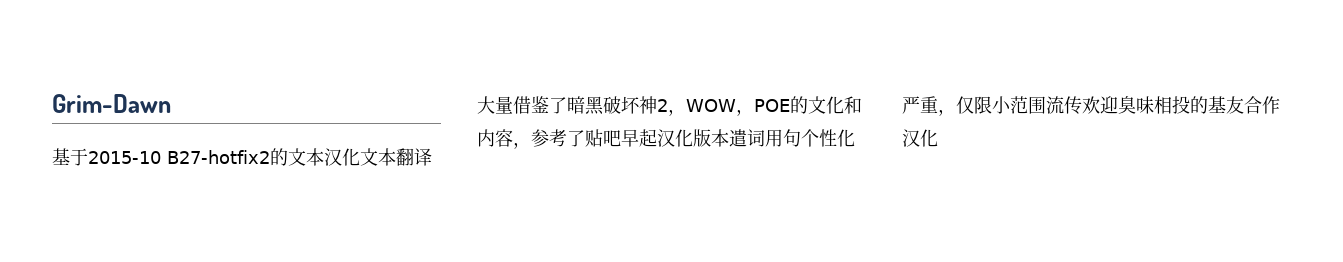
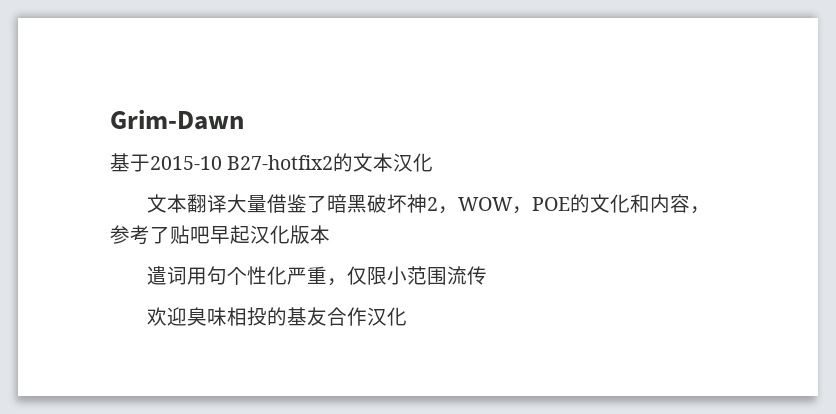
(360, 157) none -> (434, 162) //
(729, 138) none -> (330, 234) //
(1082, 105) none -> (487, 275) //

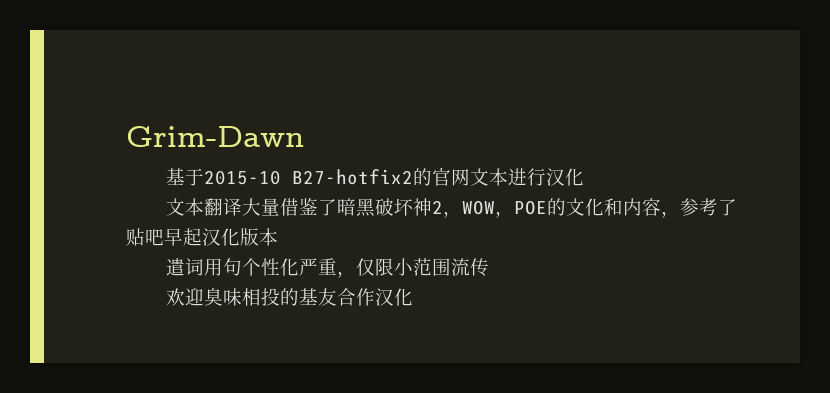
[353,153,394,172] 文本 -> [431,168,546,186] 官网文本进行

